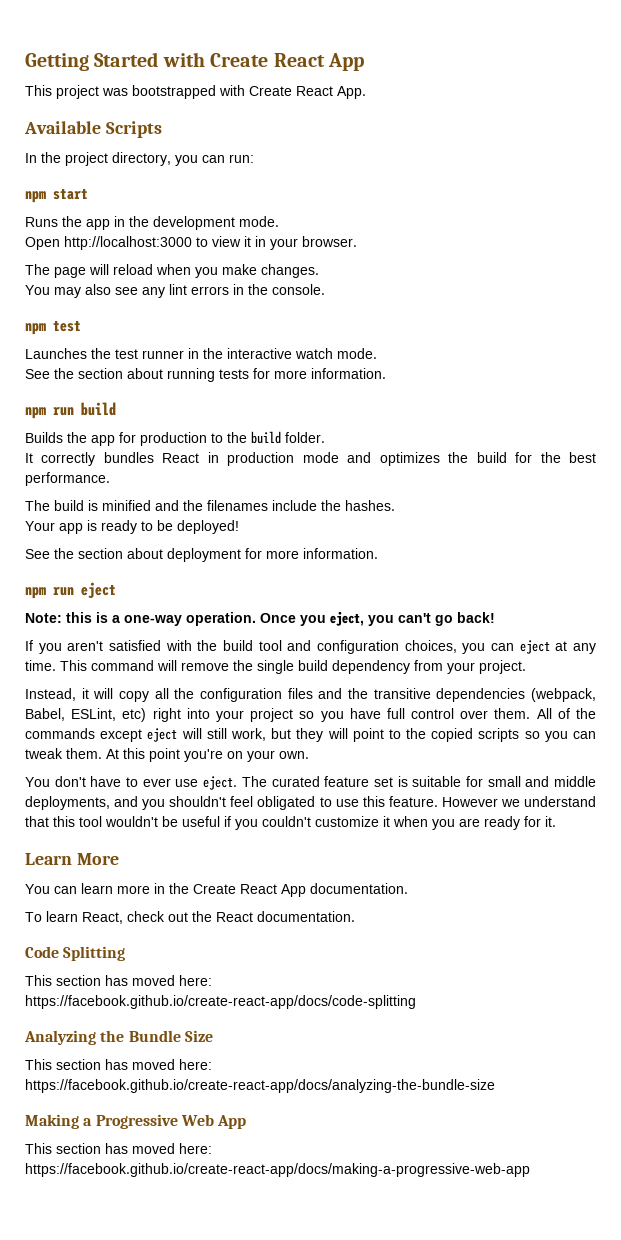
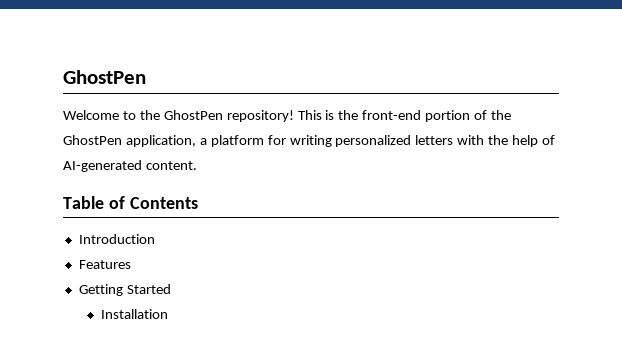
[25,52,364,71] [25,85,366,99] [24,121,162,138] [25,152,254,166] [25,189,88,203] [25,216,279,230] [25,236,357,250] [25,264,319,278] [25,284,325,298] [25,321,81,335] [25,348,377,359] [25,368,386,382] [25,402,116,419] [25,431,325,446] [25,452,596,466] [25,472,110,486] [25,500,395,511] [25,520,239,534] [25,548,378,562] [25,582,116,599] [25,611,495,626] [25,640,596,654] [25,660,526,674] [25,688,597,702] [25,708,596,722] [25,728,596,742] [25,748,309,762] [25,776,596,790] [25,796,596,810] [25,816,556,830] [25,853,119,865] [25,883,408,897] [25,911,355,924] [25,946,126,961] [25,975,212,986] [25,995,416,1009] [24,1030,213,1045] [25,1059,212,1070] [25,1079,495,1093] [25,1114,247,1129] [25,1143,212,1154] [25,1163,530,1177] Getting Started with Create React App // This project was bootstrapped with Create React App. // Available Scripts // In the project directory, you can run: // npm start // Runs the app in the development mode. // Open http://localhost:3000 to view it in your browser. // The page will reload when you make changes. // You may also see any lint errors in the console. // npm test // Launches the test runner in the interactive watch mode. // See the section about running tests for more information. // npm run build // Builds the app for production to the build folder. // It correctly bundles React in production mode and optimizes the build for the best performance. // The build is minified and the filenames include the hashes. // Your app is ready to be deployed! // See the section about deployment for more information. // npm run eject // Note: this is a one-way operation. Once you eject, you can't go back! // If you aren't satisfied with the build tool and configuration choices, you can eject at any time. This command will remove the single build dependency from your project. // Instead, it will copy all the configuration files and the transitive dependencies (webpack, Babel, ESLint, etc) right into your project so you have full control over them. All of the commands except eject will still work, but they will point to the copied scripts so you can tweak them. At this point you're on your own. // You don't have to ever use eject. The curated feature set is suitable for small and middle deployments, and you shouldn't feel obligated to use this feature. However we understand that this tool wouldn't be useful if you couldn't customize it when you are ready for it. // Learn More // You can learn more in the Create React App documentation. // To learn React, check out the React documentation. // Code Splitting // This section has moved here: https://facebook.github.io/create-react-app/docs/code-splitting // Analyzing the Bundle Size // This section has moved here: https://facebook.github.io/create-react-app/docs/analyzing-the-bundle-size // Making a Progressive Web App // This section has moved here: https://facebook.github.io/create-react-app/docs/making-a-progressive-web-app -> [63,70,146,84] [63,110,512,122] [63,135,556,147] [63,160,197,172] [63,196,198,209] [78,234,155,244] [78,260,131,269] [78,284,171,296] [101,309,169,319] GhostPen // Welcome to the GhostPen repository! This is the front-end portion of the GhostPen application, a platform for writing personalized letters with the help of AI-generated content. // Table of Contents // Introduction // Features // Getting Started // Installation

